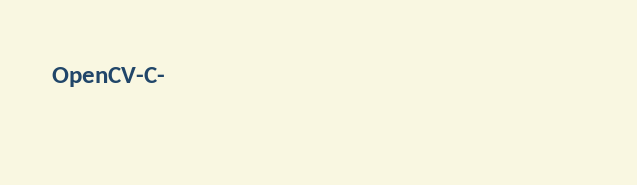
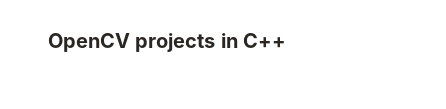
[52,67,165,87] OpenCV-C- -> [48,33,287,52] OpenCV projects in C++

